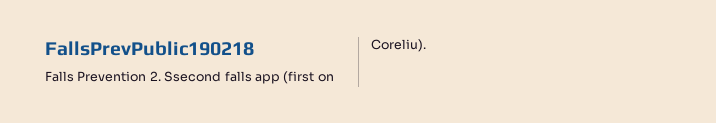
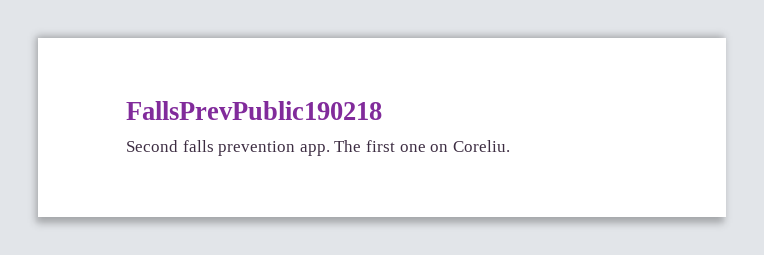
[45,71,334,84] [371,39,426,52] Falls Prevention 2. Ssecond falls app (first on Coreliu). -> [126,140,510,156] Second falls prevention app. The first one on Coreliu.

